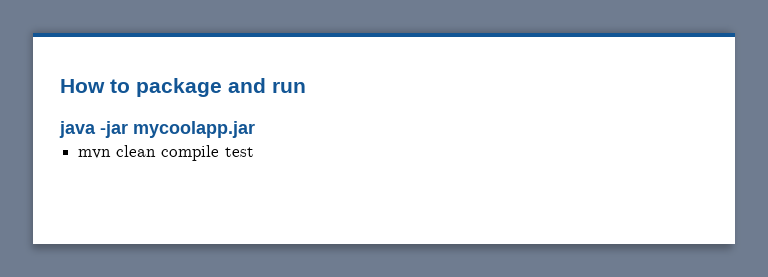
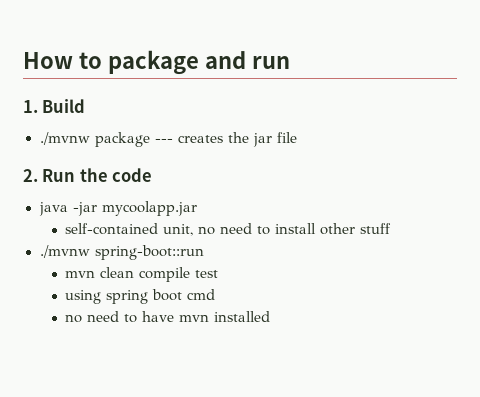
[59,121,255,138] [78,145,255,161] java -jar mycoolapp.jar // mvn clean compile test -> [23,99,86,113] [39,132,297,147] [23,168,153,182] [38,201,197,216] [65,223,392,236] [39,245,204,260] [65,267,219,282] [65,289,216,304] [65,311,271,323] 1. Build // ./mvnw package --- creates the jar file // 2. Run the code // java -jar mycoolapp.jar // self-contained unit, no need to install other stuff // ./mvnw spring-boot::run // mvn clean compile test // using spring boot cmd // no need to have mvn installed

